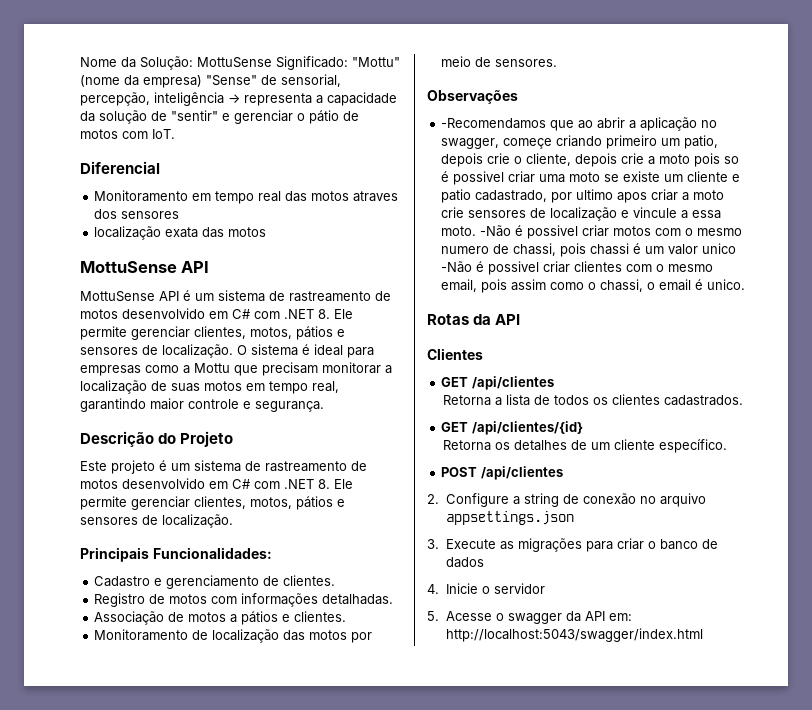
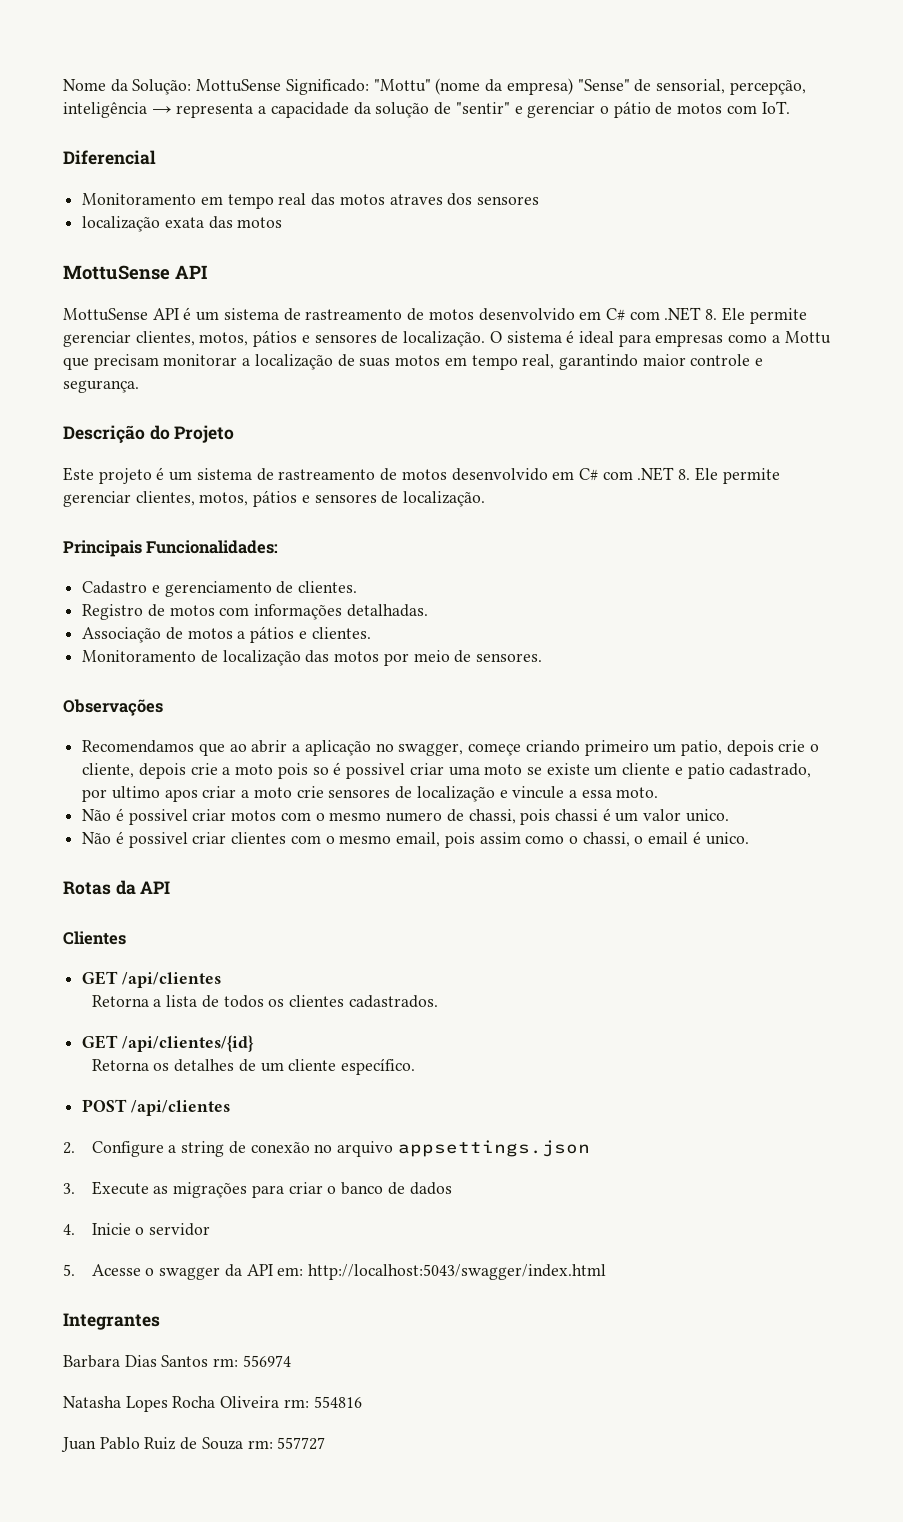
[441,118,547,129] -Recomendamos -> [82,740,195,753] Recomendamos
[480,225,512,237] -Não -> [82,809,112,821] // Não
[702,243,737,254] [441,261,473,273] unico -Não -> [685,809,729,822] [82,832,112,844] unico. // Não
(703, 635) none -> [63,1313,160,1330] [63,1355,291,1368] [63,1396,362,1412] [61,1437,326,1452] // Integrantes // Barbara Dias Santos rm: 556974 // Natasha Lopes Rocha Oliveira rm: 554816 // Juan Pablo Ruiz de Souza rm: 557727

